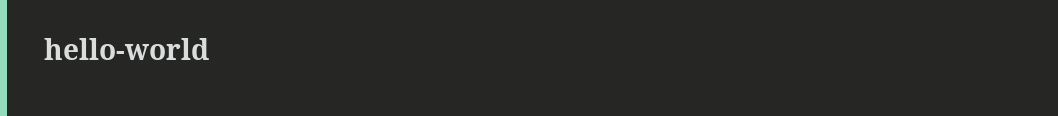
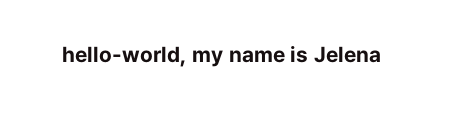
[44,38,209,60] hello-world -> [62,45,382,67] hello-world, my name is Jelena

